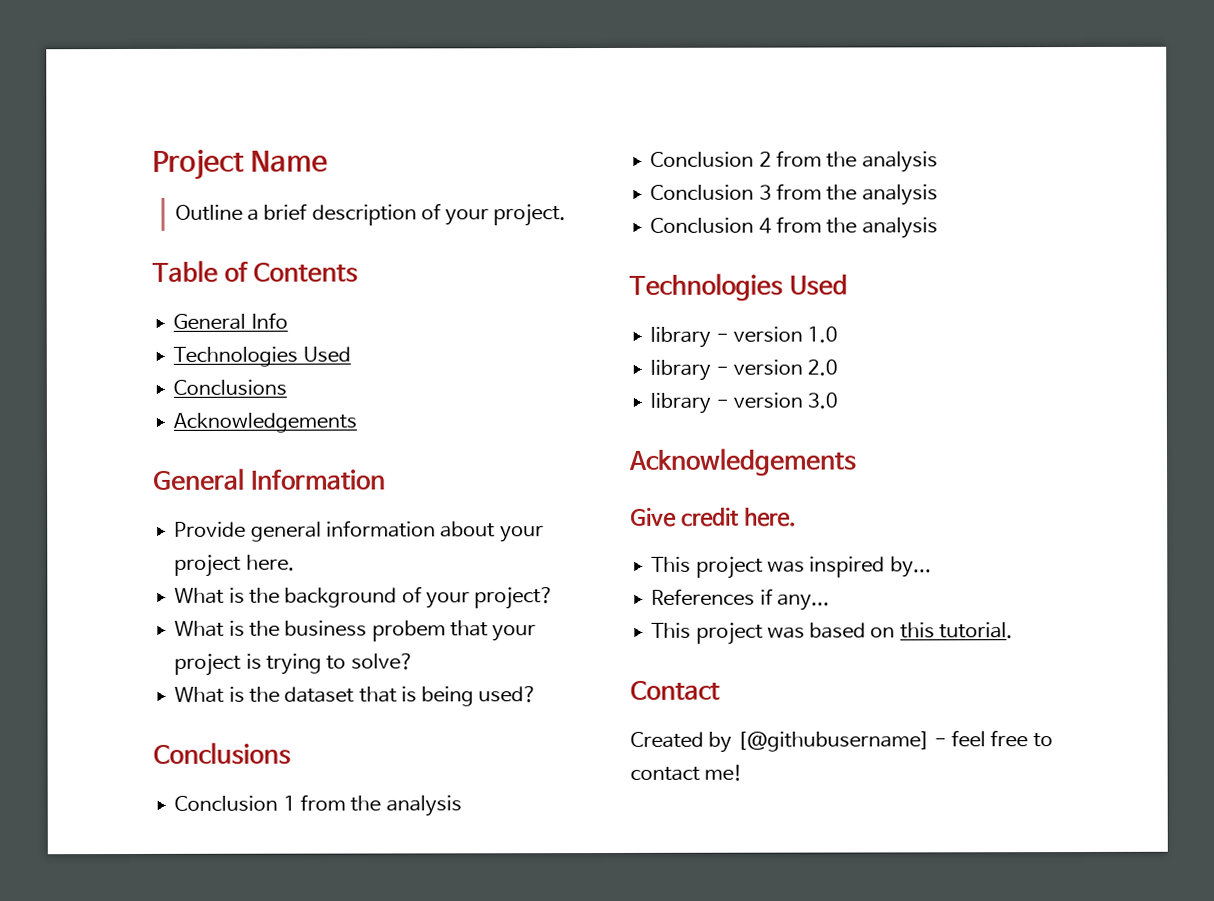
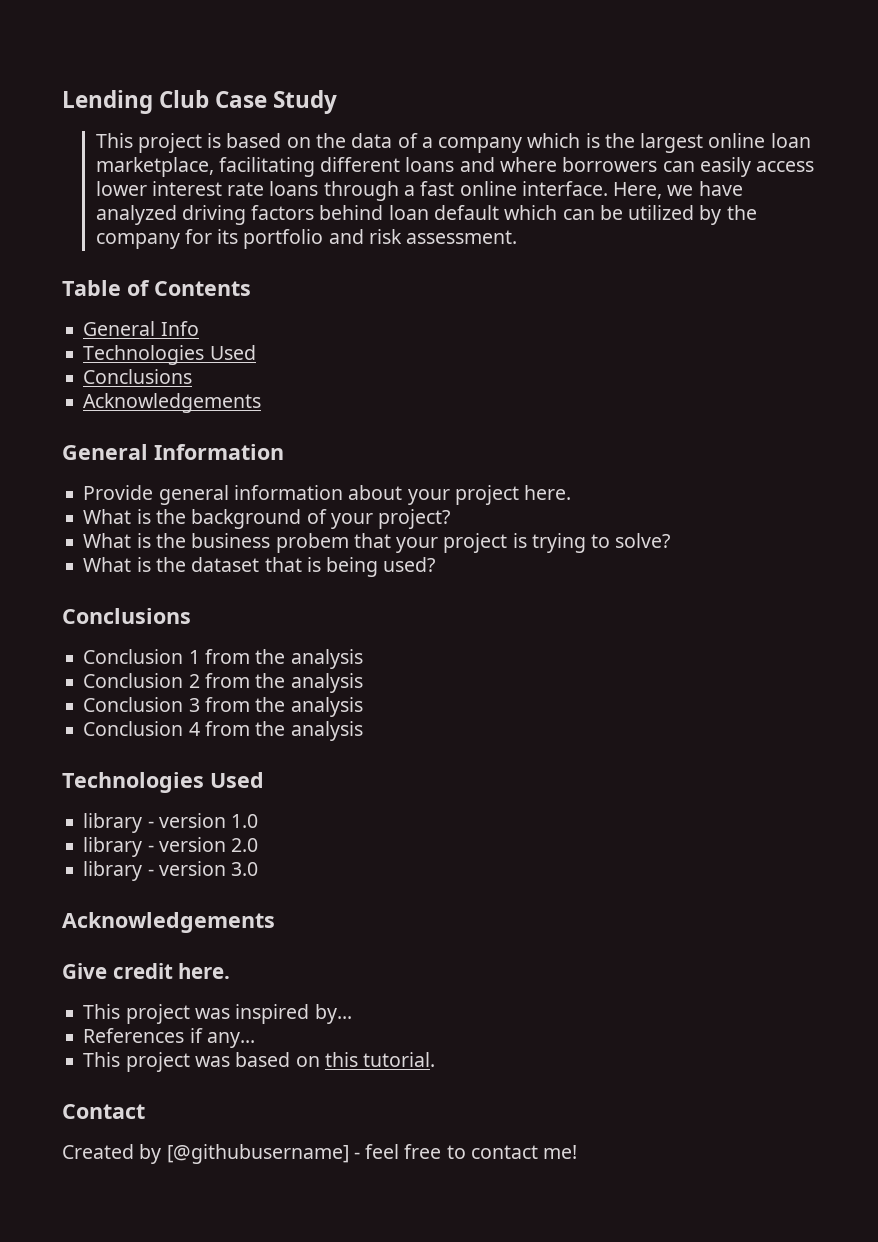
[152,148,329,180] [174,203,567,227] Project Name // Outline a brief description of your project. -> [62,90,338,114] [95,133,811,153] [95,157,815,177] [95,181,743,201] [95,205,757,225] [95,229,518,249] Lending Club Case Study // This project is based on the data of a company which is the largest online loan marketplace, facilitating different loans and where borrowers can easily access lower interest rate loans through a fast online interface. Here, we have analyzed driving factors behind loan default which can be utilized by the company for its portfolio and risk assessment.

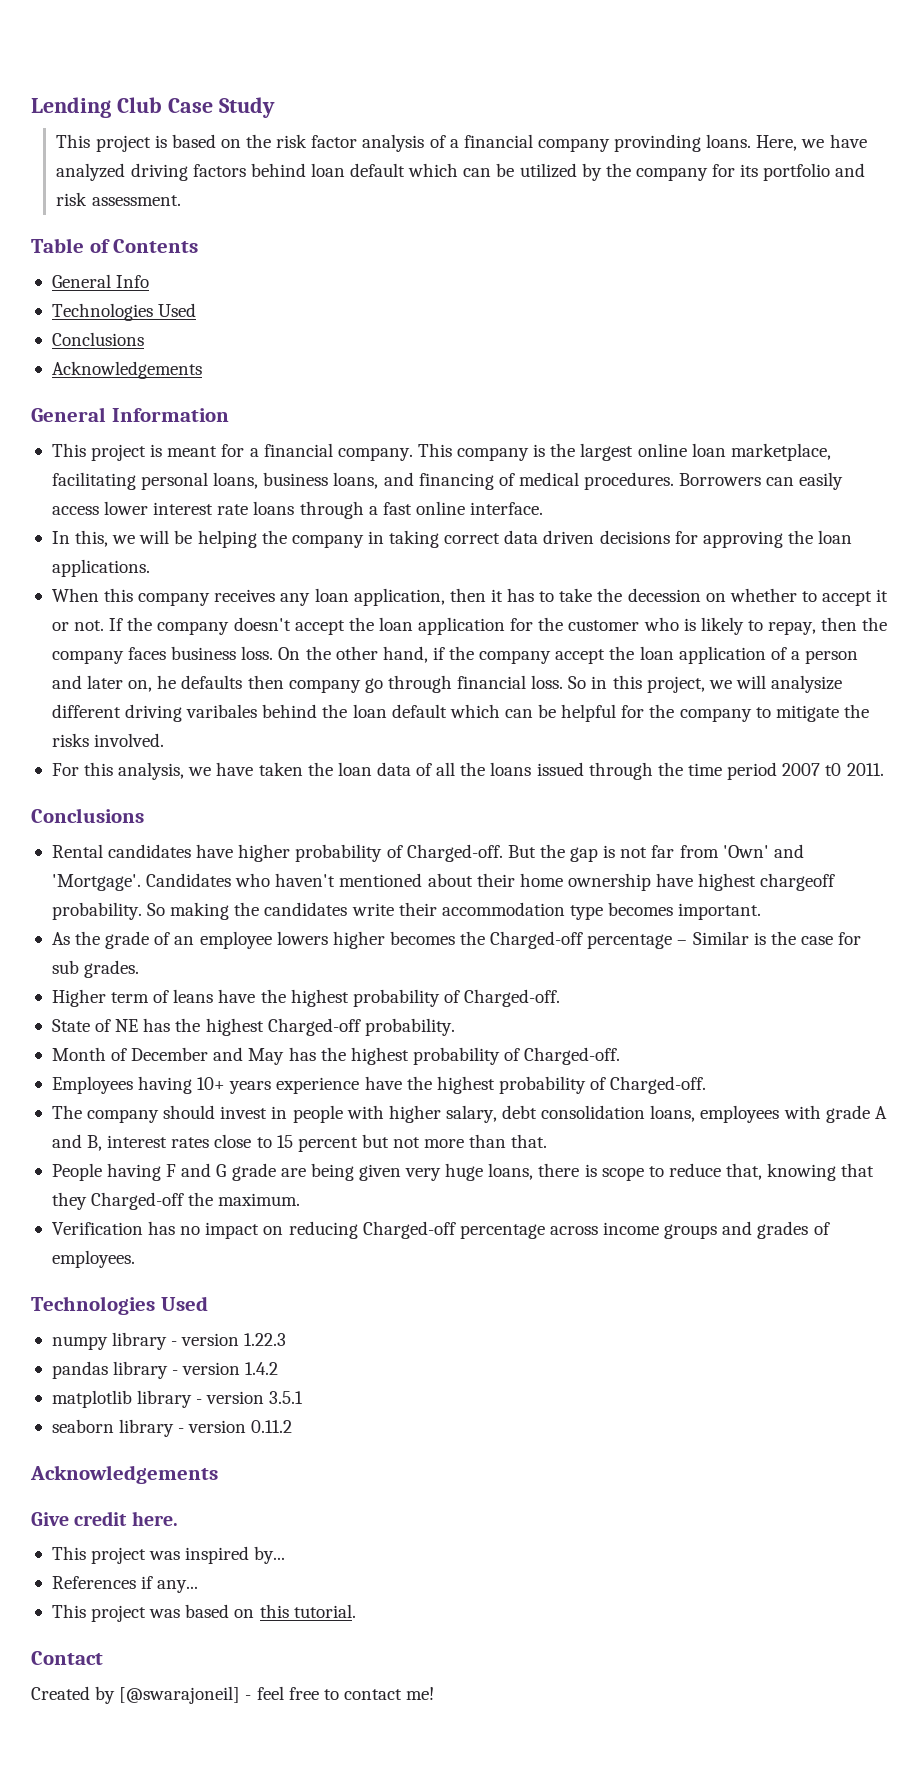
[351,133,811,153] [95,157,815,177] [95,181,608,201] data of a company which is the largest online loan marketplace, facilitating different loans and where borrowers can easily access lower interest rate loans through a fast online interface. -> [276,134,752,152] risk factor analysis of a financial company provinding loans.
[83,485,572,505] [83,509,451,529] [83,533,671,553] [83,557,436,577] [62,608,191,624] [83,649,363,669] [83,673,363,693] [83,697,363,717] [83,721,363,741] [62,772,264,793] [83,813,259,833] [83,837,259,857] [83,861,259,881] Provide general information about your project here. // What is the background of your project? // What is the business probem that your project is trying to solve? // What is the dataset that is being used? // Conclusions // Conclusion 1 from the analysis // Conclusion 2 from the analysis // Conclusion 3 from the analysis // Conclusion 4 from the analysis // Technologies Used // library - version 1.0 // library - version 2.0 // library - version 3.0 -> [51,443,831,461] [51,472,844,490] [51,501,544,519] [51,530,853,548] [51,559,150,577] [51,588,889,606] [51,617,888,635] [51,646,859,664] [51,675,843,693] [51,704,869,722] [51,733,165,747] [51,762,884,780] [31,808,144,823] [51,844,804,862] [51,873,836,891] [51,902,762,920] [51,931,862,949] [51,960,140,978] [51,989,561,1007] [51,1018,455,1036] [51,1047,621,1065] [51,1076,707,1094] [51,1105,887,1123] [51,1134,548,1152] [51,1163,875,1181] [51,1192,301,1210] [51,1221,830,1239] [51,1250,135,1268] [31,1296,208,1315] [51,1332,287,1350] [51,1361,279,1379] [51,1390,304,1408] [51,1419,293,1437] This project is meant for a financial company. This company is the largest online loan marketplace, facilitating personal loans, business loans, and financing of medical procedures. Borrowers can easily access lower interest rate loans through a fast online interface. // In this, we will be helping the company in taking correct data driven decisions for approving the loan applications. // When this company receives any loan application, then it has to take the decession on whether to accept it or not. If the company doesn't accept the loan application for the customer who is likely to repay, then the company faces business loss. On the other hand, if the company accept the loan application of a person and later on, he defaults then company go through financial loss. So in this project, we will analysize different driving varibales behind the loan default which can be helpful for the company to mitigate the risks involved. // For this analysis, we have taken the loan data of all the loans issued through the time period 2007 t0 2011. // Conclusions // Rental candidates have higher probability of Charged-off. But the gap is not far from 'Own' and 'Mortgage'. Candidates who haven't mentioned about their home ownership have highest chargeoff probability. So making the candidates write their accommodation type becomes important. // As the grade of an employee lowers higher becomes the Charged-off percentage – Similar is the case for sub grades. // Higher term of leans have the highest probability of Charged-off. // State of NE has the highest Charged-off probability. // Month of December and May has the highest probability of Charged-off. // Employees having 10+ years experience have the highest probability of Charged-off. // The company should invest in people with higher salary, debt consolidation loans, employees with grade A and B, interest rates close to 15 percent but not more than that. // People having F and G grade are being given very huge loans, there is scope to reduce that, knowing that they Charged-off the maximum. // Verification has no impact on reducing Charged-off percentage across income groups and grades of employees. // Technologies Used // numpy library - version 1.22.3 // pandas library - version 1.4.2 // matplotlib library - version 3.5.1 // seaborn library - version 0.11.2
[166,1144,349,1164] [@githubusername] -> [119,1686,241,1704] [@swarajoneil]

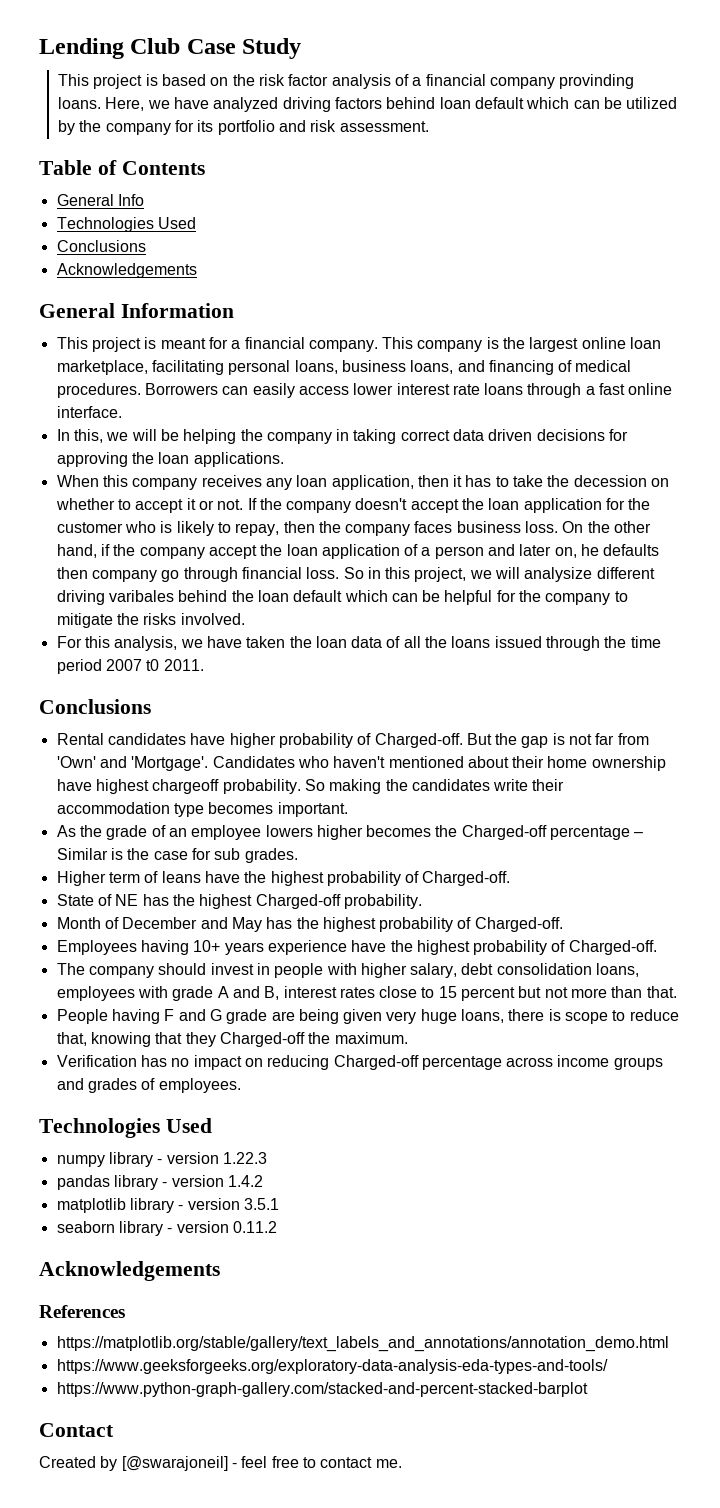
[31,1511,178,1526] [51,1546,286,1564] [51,1576,199,1593] [51,1604,356,1622] Give credit here. // This project was inspired by... // References if any... // This project was based on this tutorial. -> [39,1305,125,1318] [56,1336,669,1352] [56,1359,608,1374] [56,1382,588,1397] References // https://matplotlib.org/stable/gallery/text_labels_and_annotations/annotation_demo.html // https://www.geeksforgeeks.org/exploratory-data-analysis-eda-types-and-tools/ // https://www.python-graph-gallery.com/stacked-and-percent-stacked-barplot
[406,1687,435,1700] me! -> [375,1459,402,1468] me.

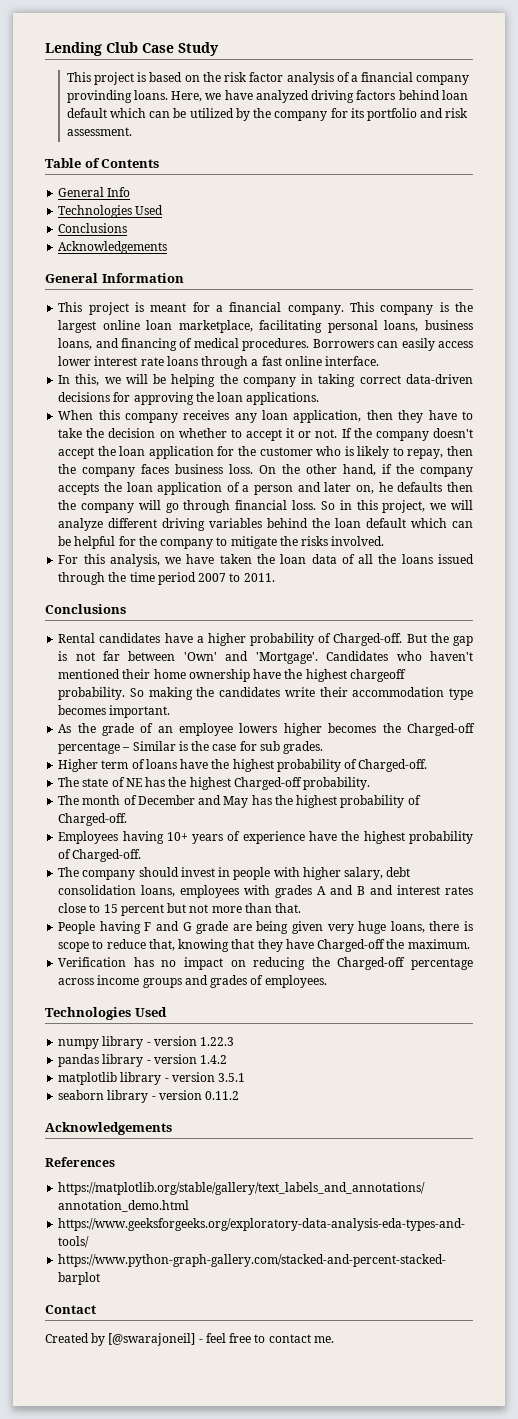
[453,429,533,441] data driven -> [406,374,473,384] data-driven
[453,475,492,487] it has -> [398,410,457,423] they have
[573,475,647,487] decession -> [108,428,156,438] decision
[208,545,257,559] accept -> [58,483,100,495] accepts
[91,570,157,582] company -> [58,500,161,513] the company will
[524,567,593,582] analysize -> [58,518,104,531] analyze
[108,590,174,602] varibales -> [209,518,263,528] variables
[146,659,160,671] t0 -> [229,573,241,582] to
(226, 739) none -> [196,636,204,643] a
[617,733,649,745] from -> [128,651,176,661] between
[467,756,509,768] about -> (121, 674) none
(92, 785) none -> [284,669,303,679] the
[161,871,511,886] [56,894,94,906] leans have the highest probability of Charged-off. // State -> [145,759,428,772] [58,777,109,787] loans have the highest probability of Charged-off. // The state
[56,917,101,929] Month -> [58,795,121,805] The month
(264, 948) none -> [227,831,241,841] of
[172,986,214,1001] grade -> [275,885,313,898] grades
[264,986,280,1000] B, -> [357,885,394,895] B and
(216, 1039) none -> [285,939,314,949] have
(330, 1062) none -> [311,957,330,967] the

